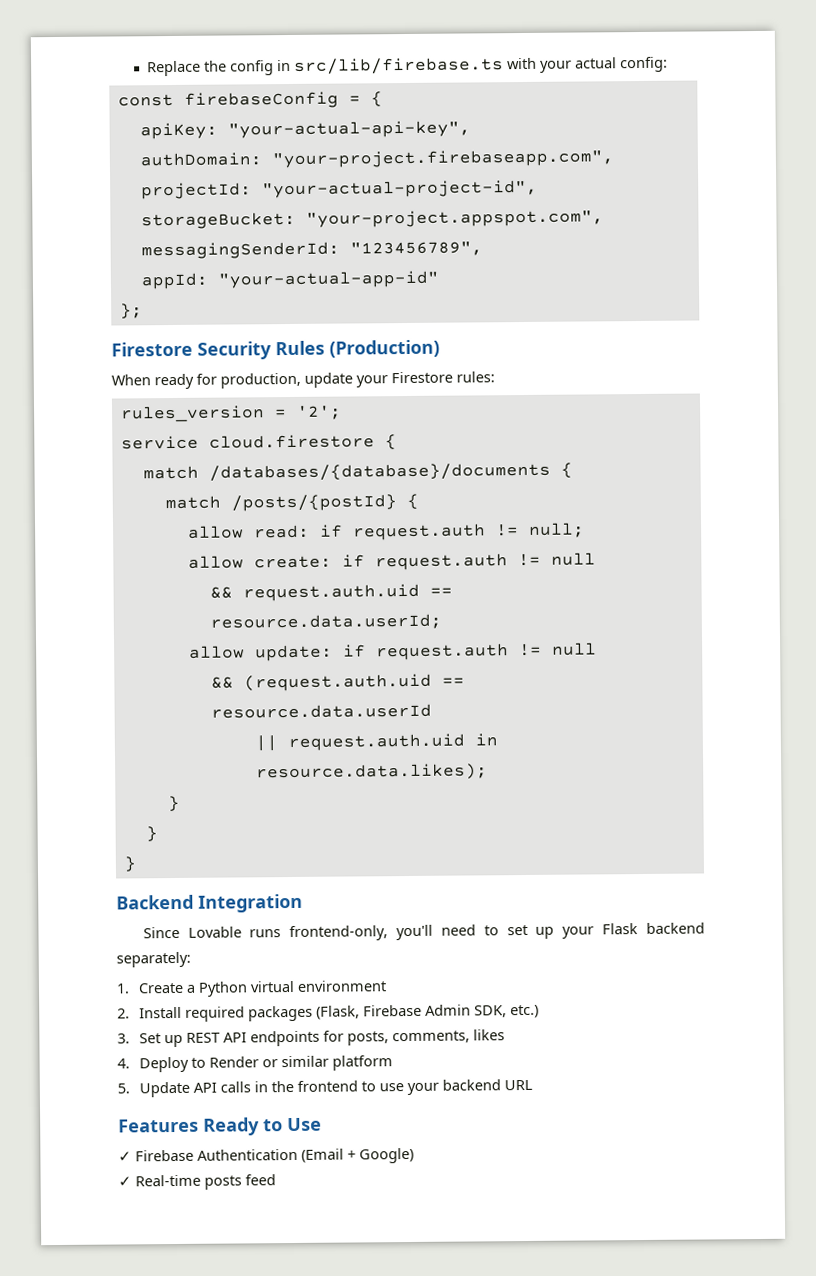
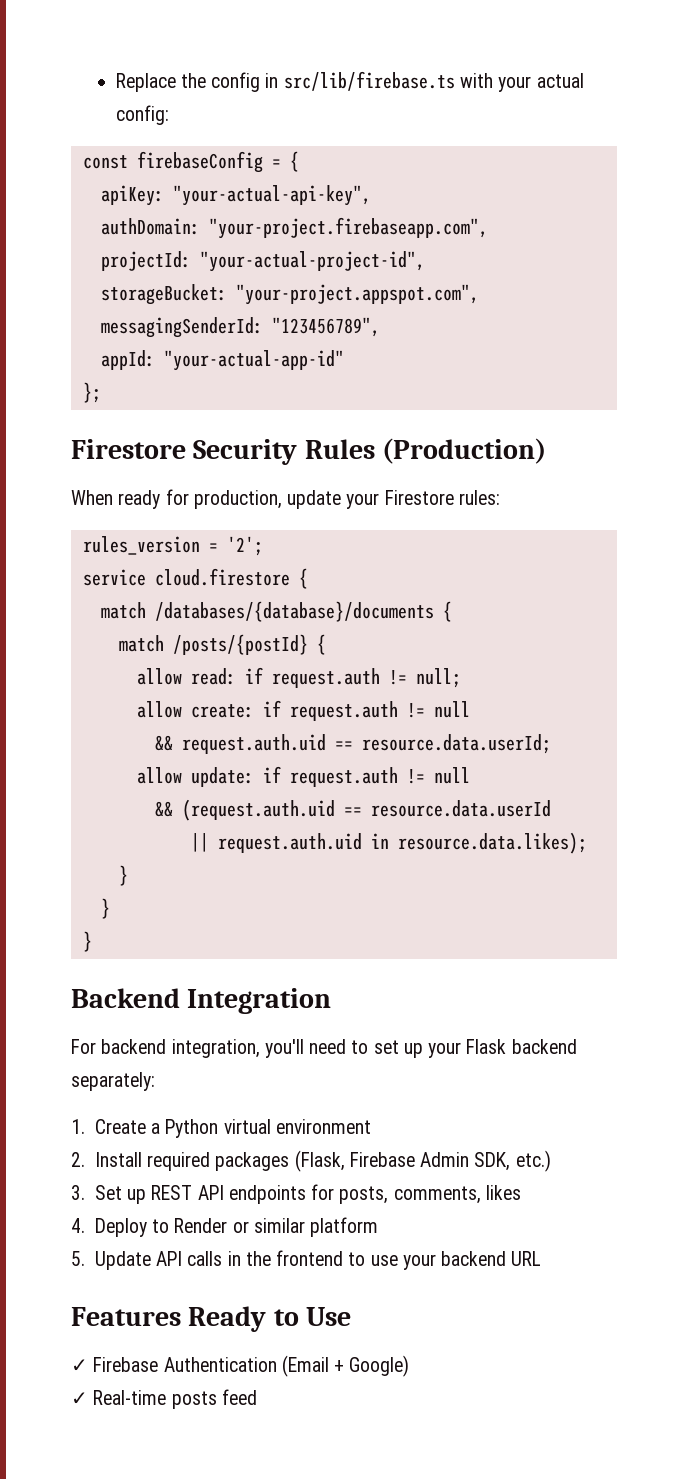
[142,925,389,942] Since Lovable runs frontend-only, -> [71,1039,260,1058] For backend integration,

